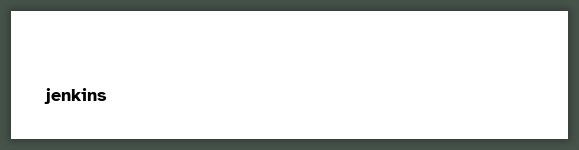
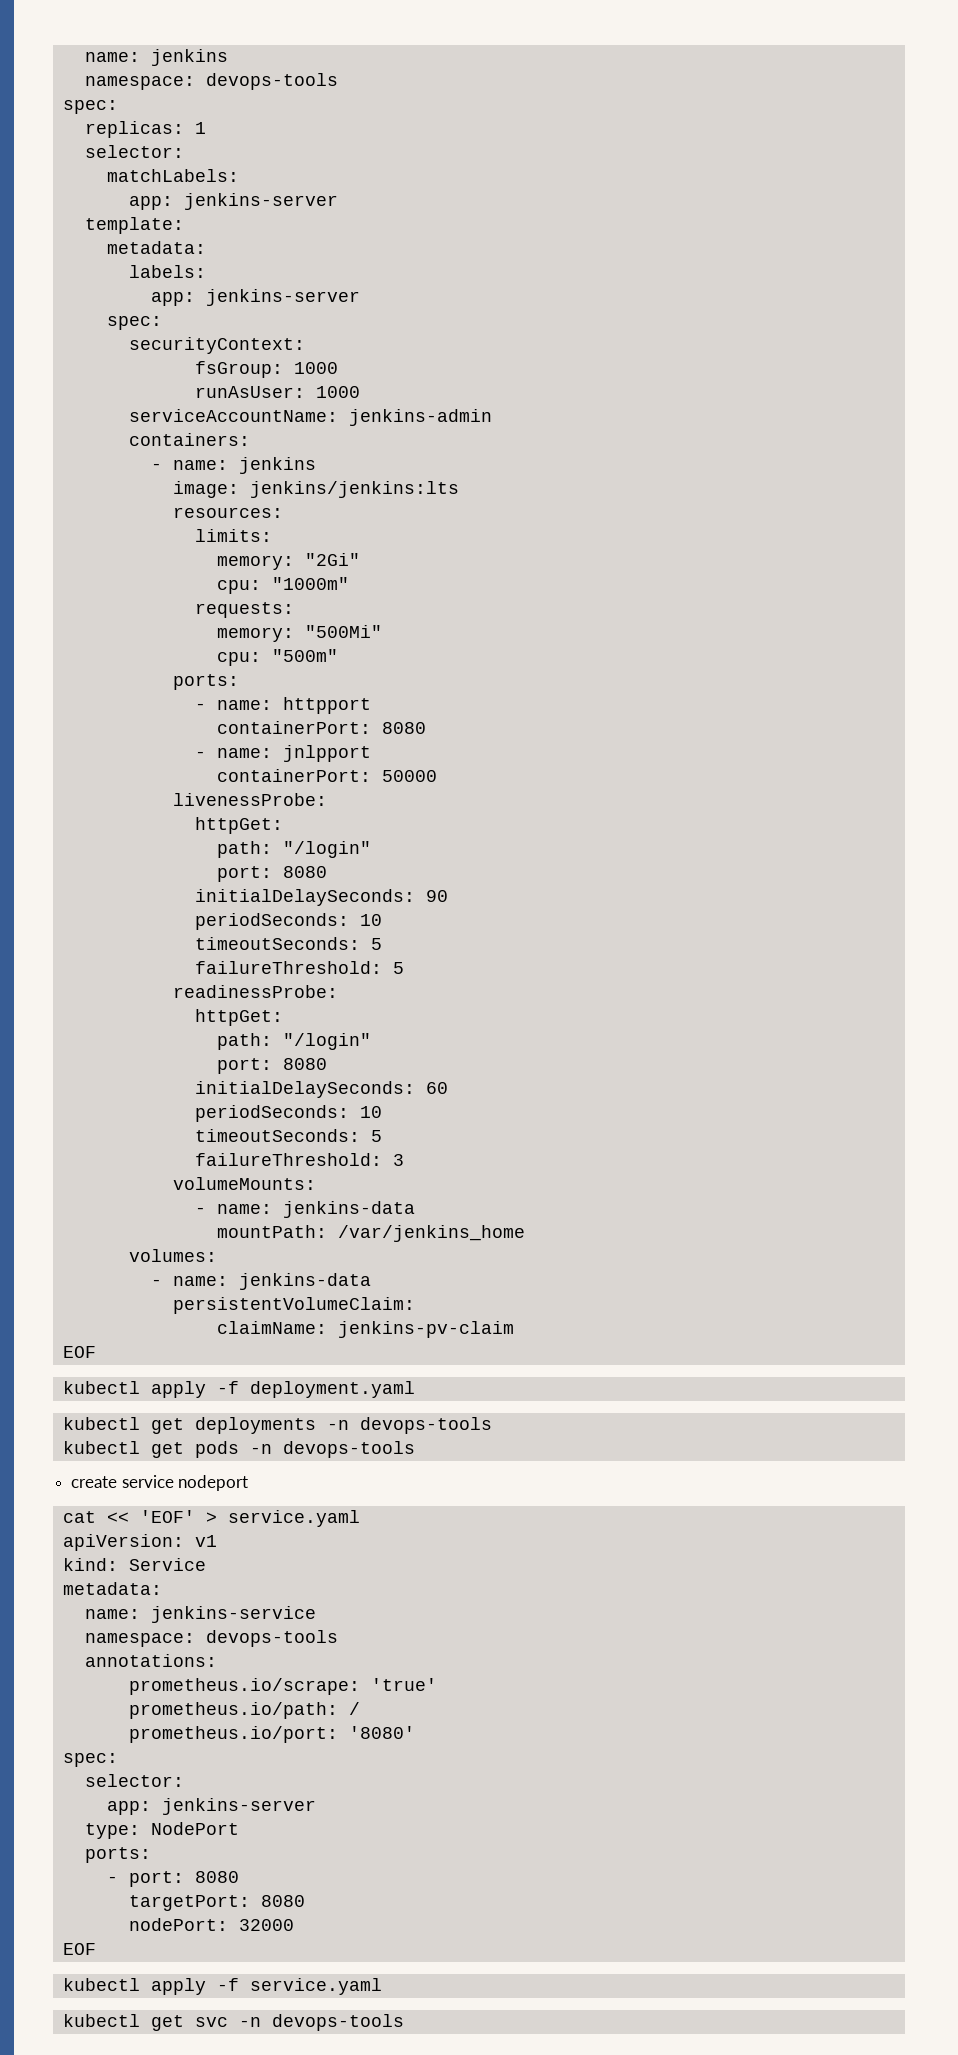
[44,88,107,104] jenkins -> [84,49,228,66] [84,73,338,90] [62,100,118,114] [84,121,206,138] [84,145,184,158] [106,169,239,182] [128,193,338,210] [84,217,184,234] [106,241,206,254] [128,265,206,278] [150,289,360,306] [106,316,162,330] [128,337,305,354] [194,361,338,378] [194,386,360,398] [128,409,492,426] [128,433,250,446] [150,457,316,474] [172,481,459,498] [172,507,283,518] [194,529,272,542] [216,553,360,570] [216,577,349,594] [194,602,294,618] [216,625,382,642] [216,649,338,666] [172,674,239,690] [194,697,371,714] [216,721,426,734] [194,745,371,762] [216,769,437,782] [172,793,327,806] [194,817,283,834] [216,841,371,858] [216,866,327,882] [194,889,448,906] [194,913,382,930] [194,937,382,950] [194,961,404,974] [172,985,338,998] [194,1009,283,1026] [216,1033,371,1050] [216,1058,327,1074] [194,1081,448,1098] [194,1105,382,1122] [194,1129,382,1142] [194,1153,404,1166] [172,1177,316,1190] [194,1201,415,1218] [216,1225,525,1242] [128,1249,217,1262] [150,1273,371,1290] [172,1297,415,1314] [216,1321,514,1338] [62,1346,96,1358] [62,1381,415,1398] [62,1417,492,1434] [62,1441,415,1458] [71,1475,249,1491] [62,1510,360,1527] [62,1534,217,1551] [62,1558,206,1571] [62,1582,162,1595] [84,1606,316,1623] [84,1630,338,1647] [84,1654,217,1667] [128,1678,437,1695] [128,1702,360,1719] [128,1726,415,1743] [62,1753,118,1767] [84,1774,184,1787] [106,1798,316,1815] [84,1822,239,1839] [84,1847,151,1863] [106,1871,239,1887] [128,1895,305,1911] [128,1918,294,1931] [62,1943,96,1955] [62,1978,382,1995] [62,2014,404,2031] name: jenkins // namespace: devops-tools // spec: // replicas: 1 // selector: // matchLabels: // app: jenkins-server // template: // metadata: // labels: // app: jenkins-server // spec: // securityContext: // fsGroup: 1000 // runAsUser: 1000 // serviceAccountName: jenkins-admin // containers: // - name: jenkins // image: jenkins/jenkins:lts // resources: // limits: // memory: "2Gi" // cpu: "1000m" // requests: // memory: "500Mi" // cpu: "500m" // ports: // - name: httpport // containerPort: 8080 // - name: jnlpport // containerPort: 50000 // livenessProbe: // httpGet: // path: "/login" // port: 8080 // initialDelaySeconds: 90 // periodSeconds: 10 // timeoutSeconds: 5 // failureThreshold: 5 // readinessProbe: // httpGet: // path: "/login" // port: 8080 // initialDelaySeconds: 60 // periodSeconds: 10 // timeoutSeconds: 5 // failureThreshold: 3 // volumeMounts: // - name: jenkins-data // mountPath: /var/jenkins_home // volumes: // - name: jenkins-data // persistentVolumeClaim: // claimName: jenkins-pv-claim // EOF // kubectl apply -f deployment.yaml // kubectl get deployments -n devops-tools // kubectl get pods -n devops-tools // create service nodeport // cat << 'EOF' > service.yaml // apiVersion: v1 // kind: Service // metadata: // name: jenkins-service // namespace: devops-tools // annotations: // prometheus.io/scrape: 'true' // prometheus.io/path: / // prometheus.io/port: '8080' // spec: // selector: // app: jenkins-server // type: NodePort // ports: // - port: 8080 // targetPort: 8080 // nodePort: 32000 // EOF // kubectl apply -f service.yaml // kubectl get svc -n devops-tools

